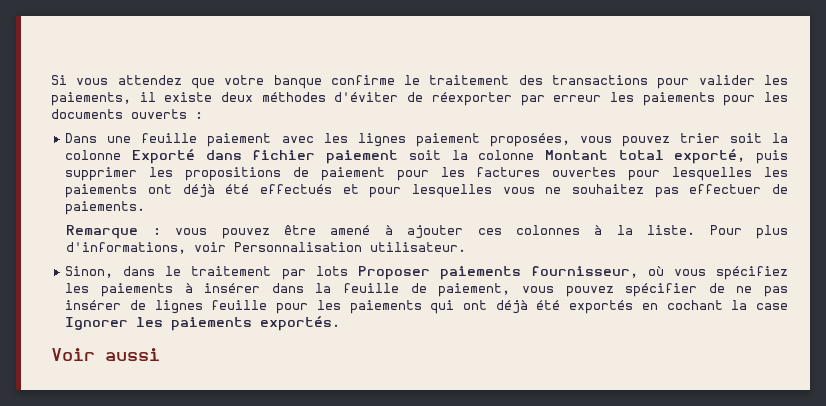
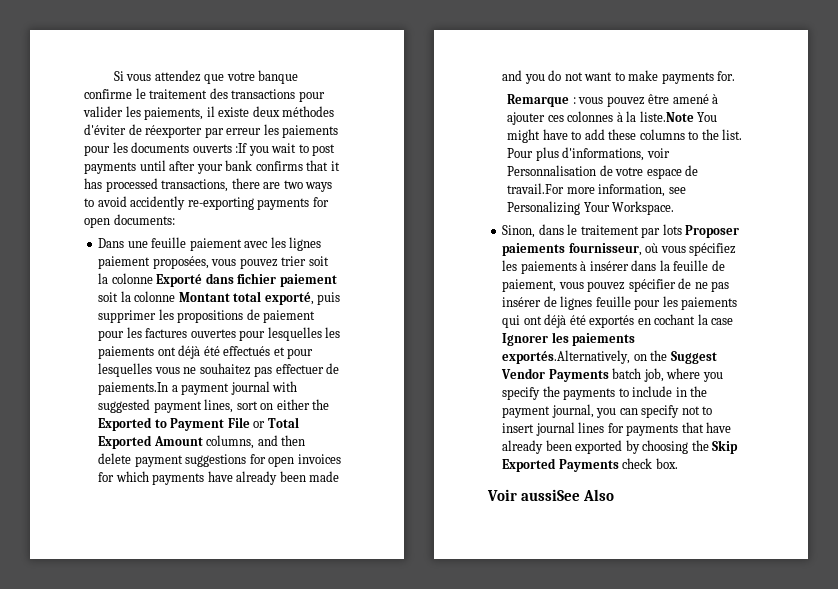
[195,112,203,119] : -> [235,143,336,156] [84,160,340,174] [84,178,333,192] [84,196,329,210] [84,214,175,228] :If you wait to post payments until after your bank confirms that it has processed transactions, there are two ways to avoid accidently re-exporting payments for open documents:
[65,201,146,215] paiements. -> [98,381,298,395] [98,399,330,413] [98,417,299,431] [98,435,306,449] [98,453,341,467] [98,471,340,485] [502,70,736,84] paiements.In a payment journal with suggested payment lines, sort on either the Exported to Payment File or Total Exported Amount columns, and then delete payment suggestions for open invoices for which payments have already been made and you do not want to make payments for.
[647,225,696,235] liste. -> [639,111,718,122] [507,129,743,143] liste.Note You might have to add these columns to the list.
[370,242,467,252] utilisateur. -> [599,165,699,179] [507,183,686,197] [507,201,675,215] de votre espace de travail.For more information, see Personalizing Your Workspace.
[260,316,341,331] exportés. -> [502,350,717,364] [501,368,723,382] [502,386,708,400] [502,404,713,418] [502,422,732,436] [502,440,739,454] [502,458,678,472] exportés.Alternatively, on the Suggest Vendor Payments batch job, where you specify the payments to include in the payment journal, you can specify not to insert journal lines for payments that have already been exported by choosing the Skip Exported Payments check box.
[105,348,160,361] aussi -> [521,489,615,501] aussiSee Also

